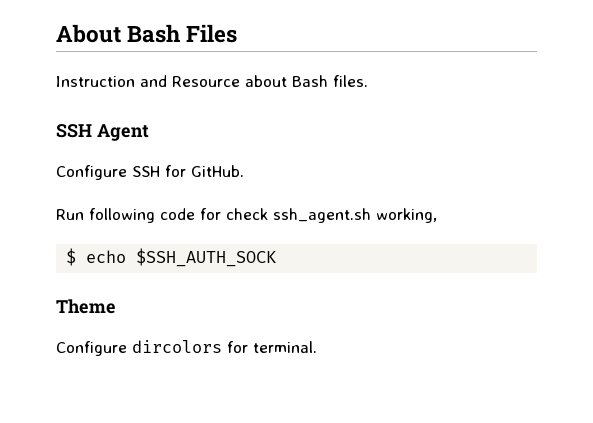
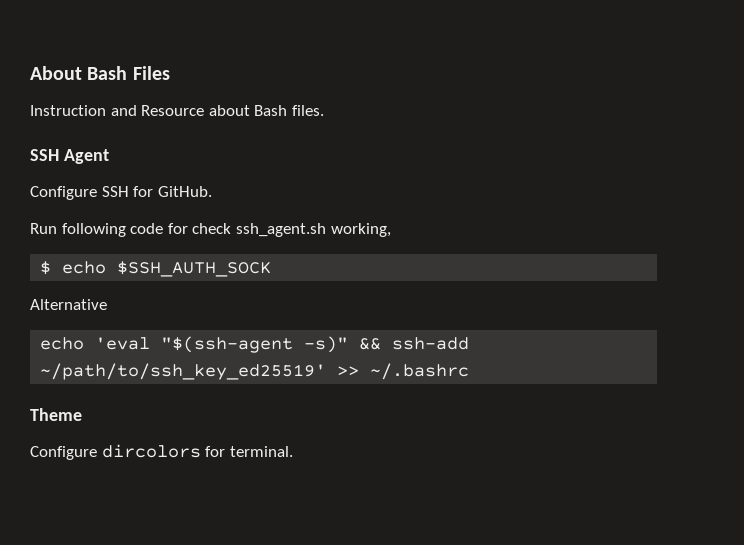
(277, 257) none -> [30,299,107,310] [40,336,470,353] [40,363,470,380] // Alternative // echo 'eval "$(ssh-agent -s)" && ssh-add ~/path/to/ssh_key_ed25519' >> ~/.bashrc

